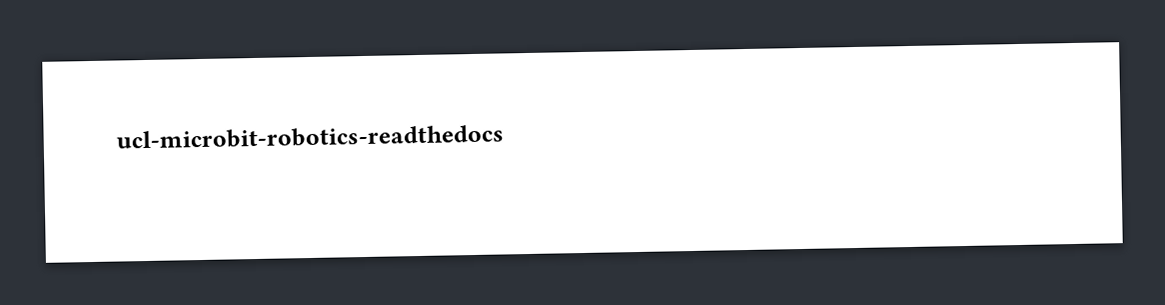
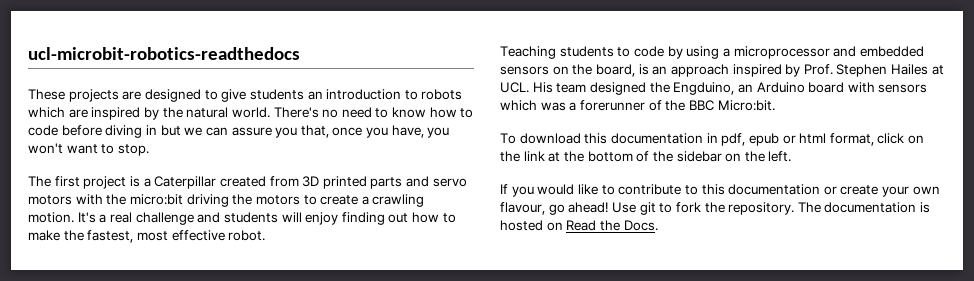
(504, 137) none -> [28,89,463,102] [28,107,474,120] [28,125,450,138] [28,143,149,156] [28,176,467,189] [28,194,425,207] [28,212,456,225] [28,230,266,243] [500,46,924,59] [500,64,944,77] [500,82,928,95] [500,100,775,111] [500,133,925,146] [500,151,792,162] [500,184,940,197] [500,202,931,215] [500,220,658,231] // These projects are designed to give students an introduction to robots which are inspired by the natural world. There's no need to know how to code before diving in but we can assure you that, once you have, you won't want to stop. // The first project is a Caterpillar created from 3D printed parts and servo motors with the micro:bit driving the motors to create a crawling motion. It's a real challenge and students will enjoy finding out how to make the fastest, most effective robot. // Teaching students to code by using a microprocessor and embedded sensors on the board, is an approach inspired by Prof. Stephen Hailes at UCL. His team designed the Engduino, an Arduino board with sensors which was a forerunner of the BBC Micro:bit. // To download this documentation in pdf, epub or html format, click on the link at the bottom of the sidebar on the left. // If you would like to contribute to this documentation or create your own flavour, go ahead! Use git to fork the repository. The documentation is hosted on Read the Docs.

